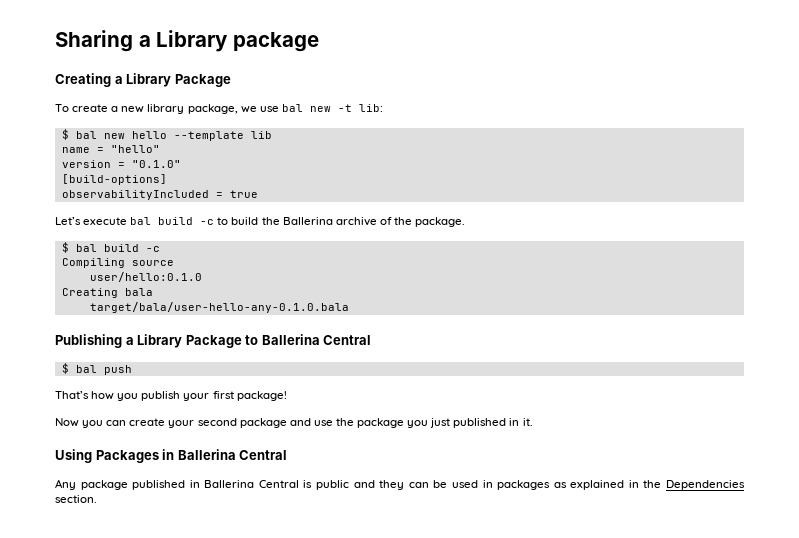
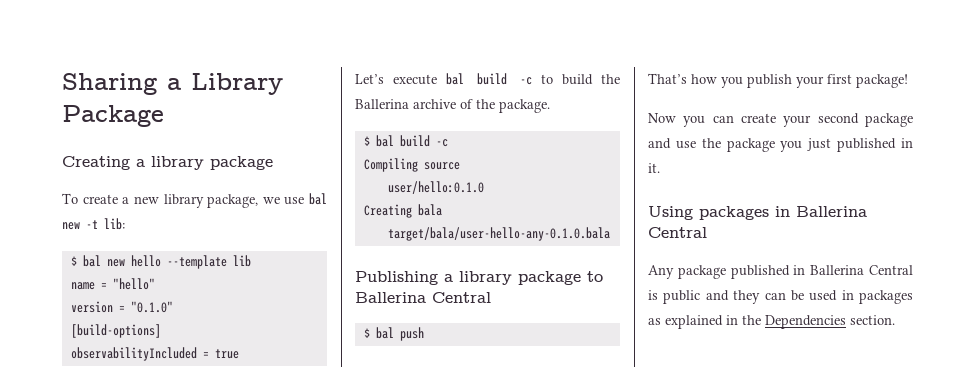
[232,32,319,52] package -> [62,105,164,127] Package
[126,73,231,87] Library Package -> [151,156,273,170] library package
[137,334,242,348] Library Package -> [459,271,581,285] library package
[95,450,159,463] Packages -> [699,206,769,220] packages

